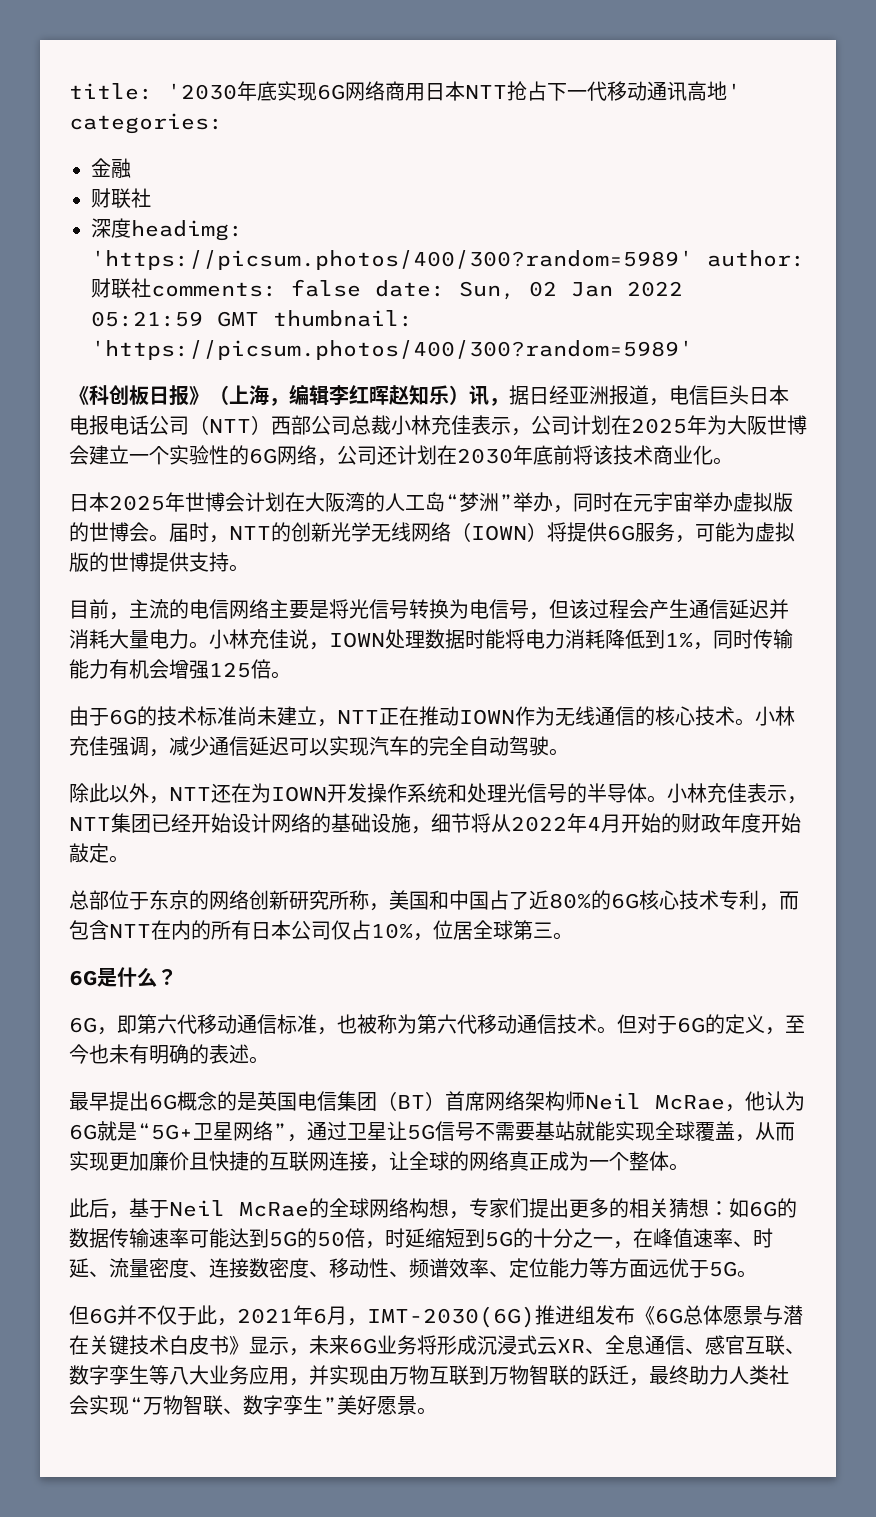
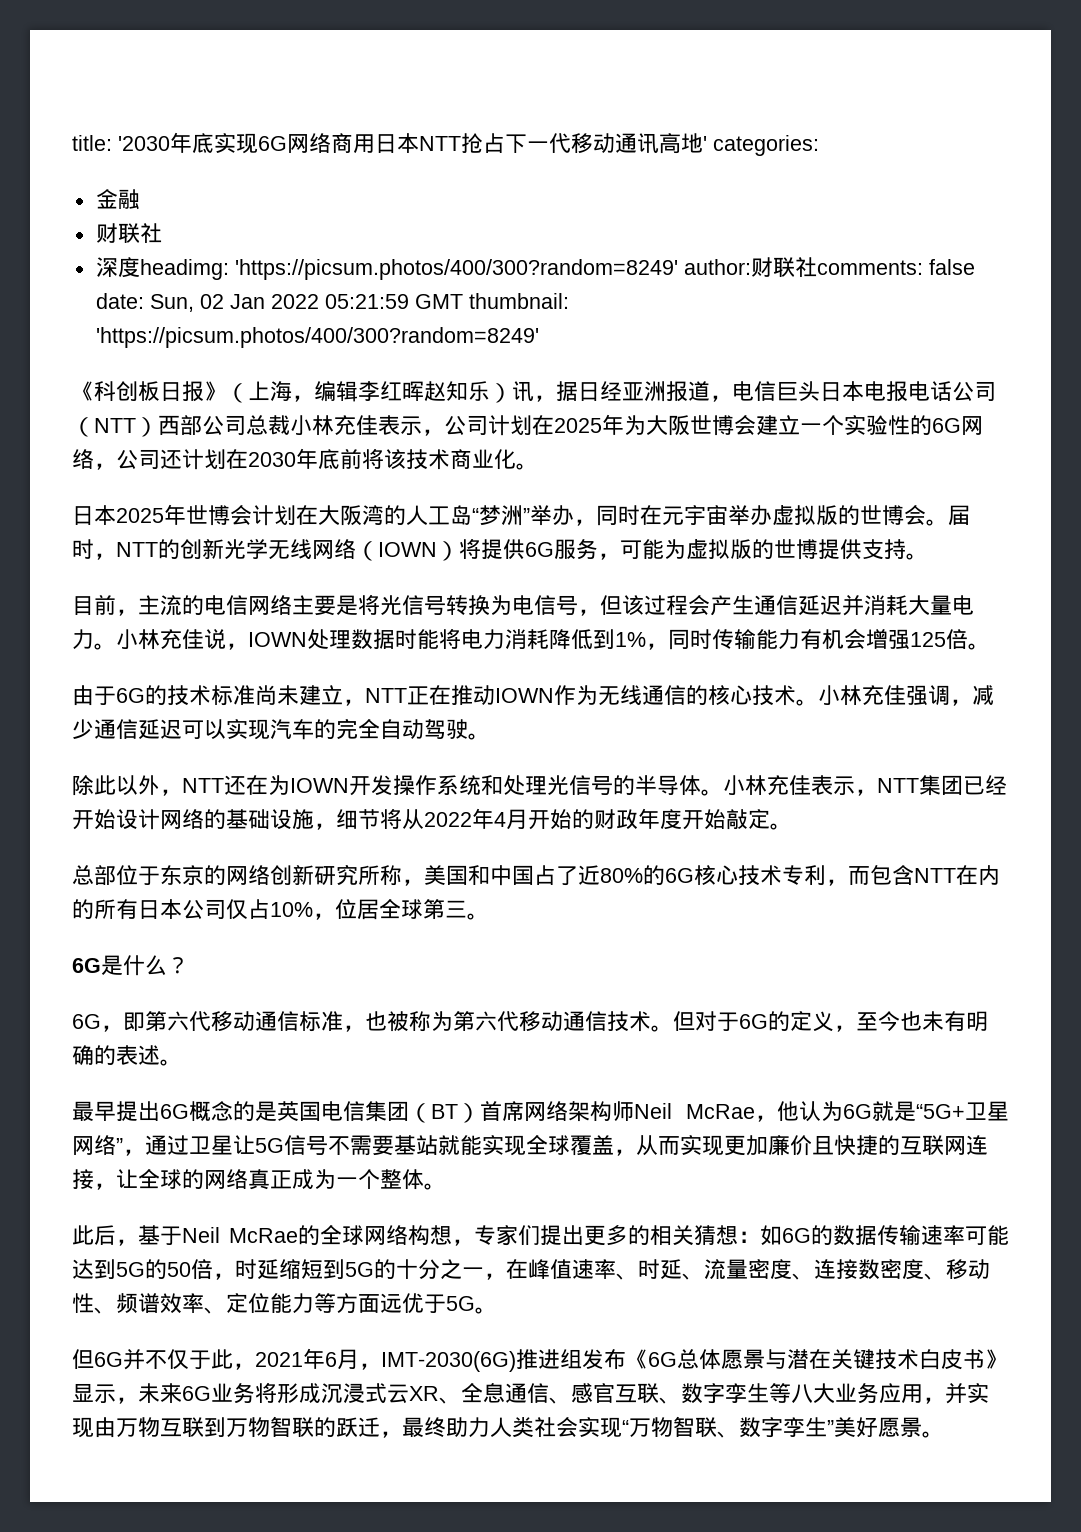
[91,250,693,270] 'https://picsum.photos/400/300?random=5989' -> [234,259,678,280] 'https://picsum.photos/400/300?random=8249'
[91,340,693,360] 'https://picsum.photos/400/300?random=5989' -> [95,327,539,348] 'https://picsum.photos/400/300?random=8249'

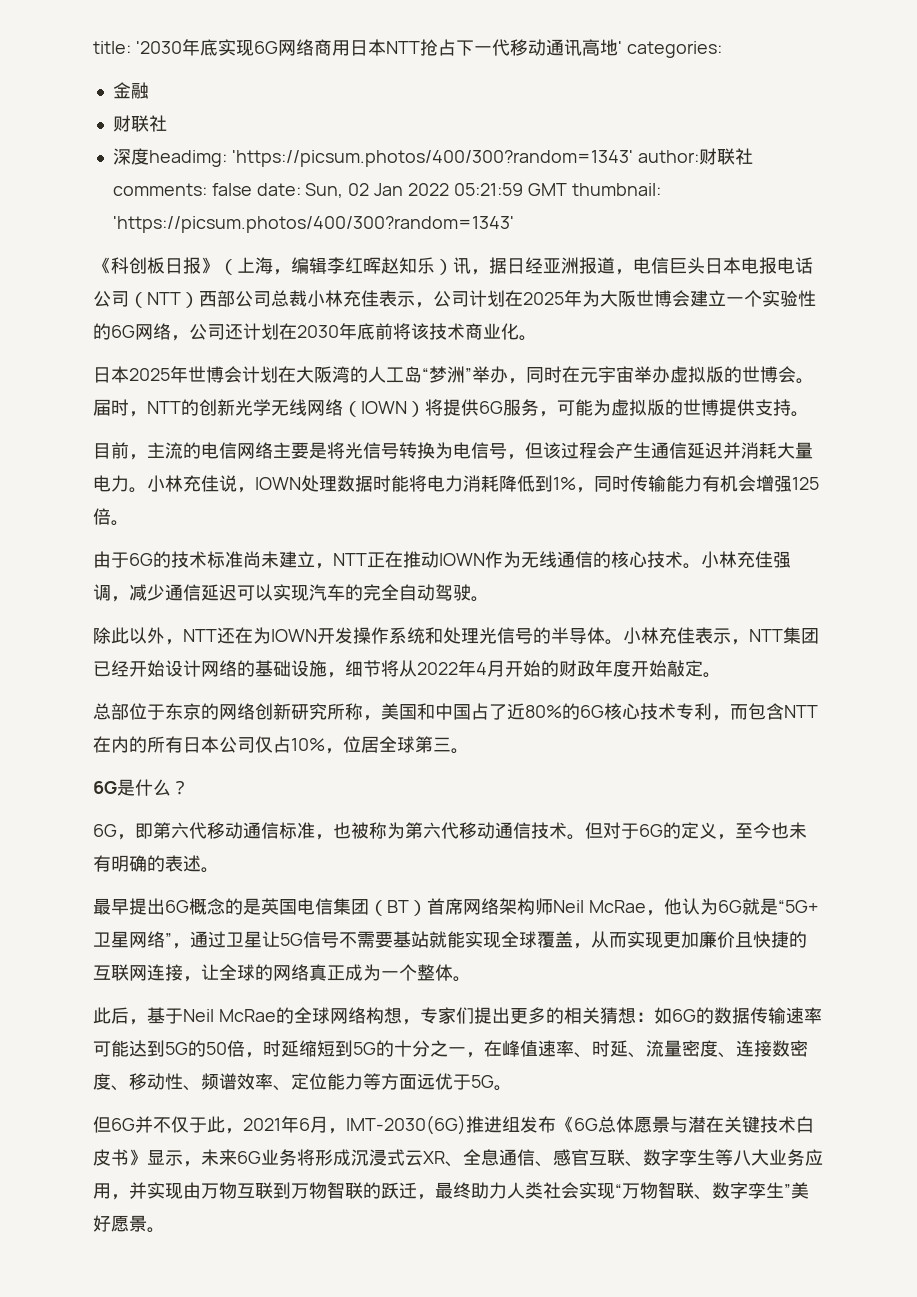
[234,259,678,280] 'https://picsum.photos/400/300?random=8249' -> [231,150,633,167] 'https://picsum.photos/400/300?random=1343'
[95,327,539,348] 'https://picsum.photos/400/300?random=8249' -> [112,216,514,233] 'https://picsum.photos/400/300?random=1343'

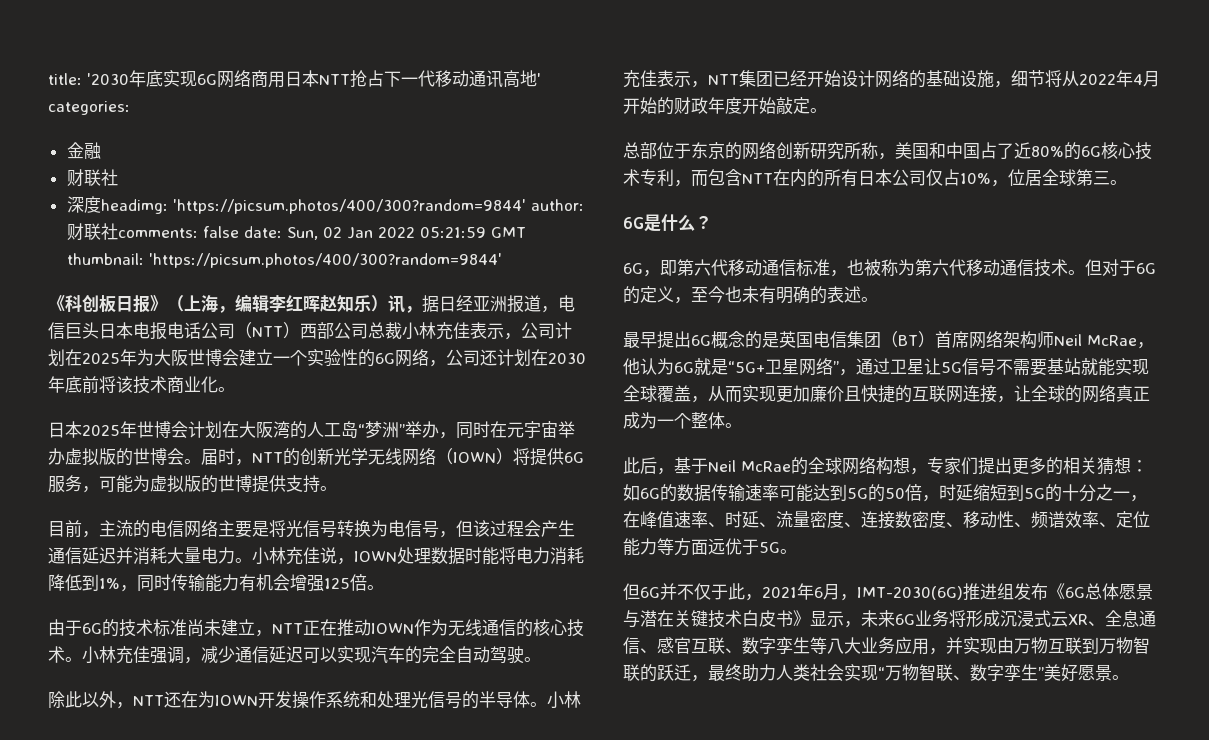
[231,150,633,167] 'https://picsum.photos/400/300?random=1343' -> [172,199,526,214] 'https://picsum.photos/400/300?random=9844'
[112,216,514,233] 'https://picsum.photos/400/300?random=1343' -> [148,253,502,268] 'https://picsum.photos/400/300?random=9844'

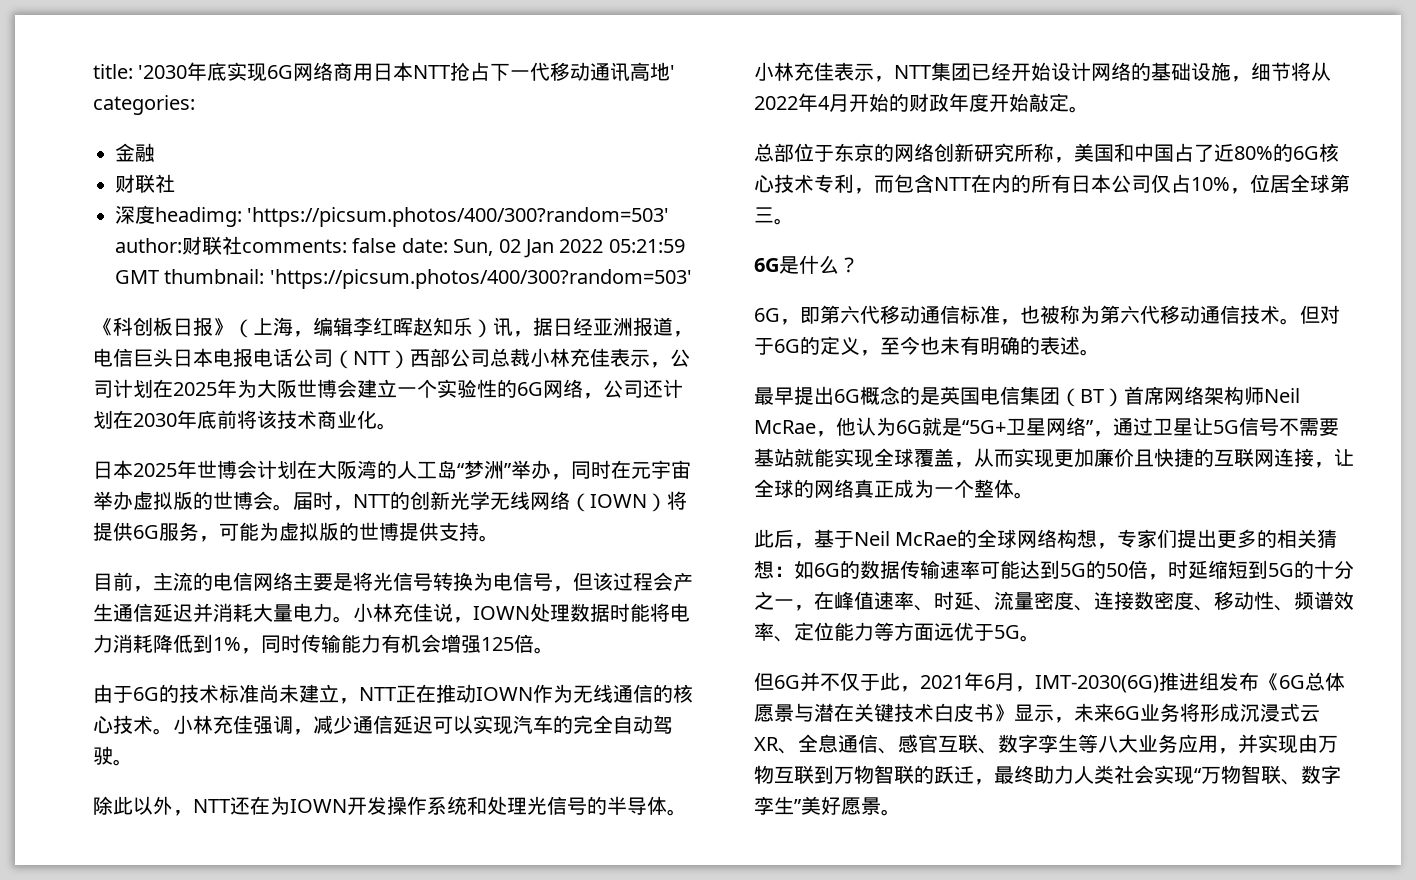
[172,199,526,214] 'https://picsum.photos/400/300?random=9844' -> [247,207,670,227] 'https://picsum.photos/400/300?random=503'
[148,253,502,268] 'https://picsum.photos/400/300?random=9844' -> [269,269,692,289] 'https://picsum.photos/400/300?random=503'

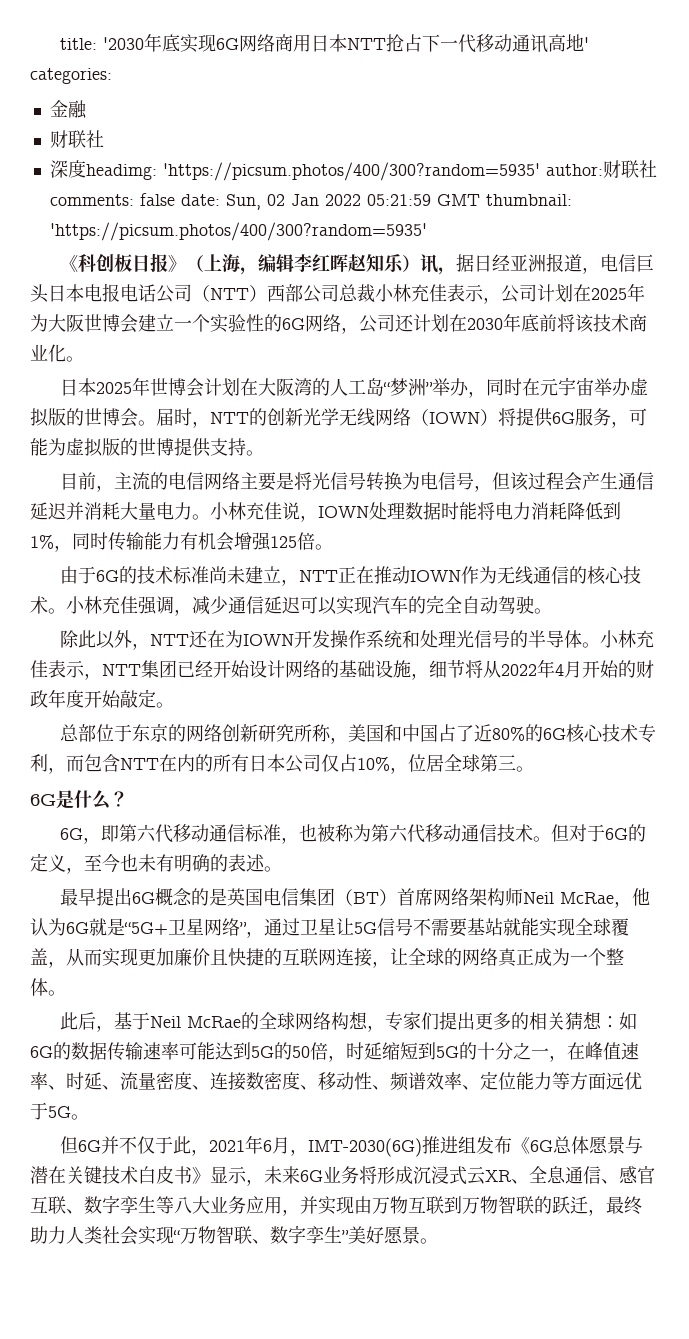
[247,207,670,227] 'https://picsum.photos/400/300?random=503' -> [162,162,540,181] 'https://picsum.photos/400/300?random=5935'
[269,269,692,289] 'https://picsum.photos/400/300?random=503' -> [49,222,427,241] 'https://picsum.photos/400/300?random=5935'

